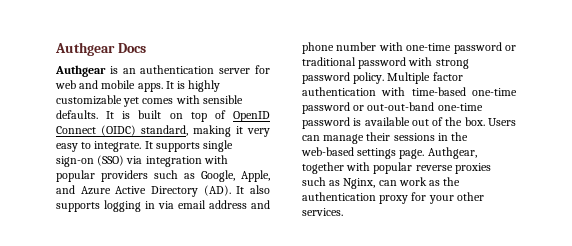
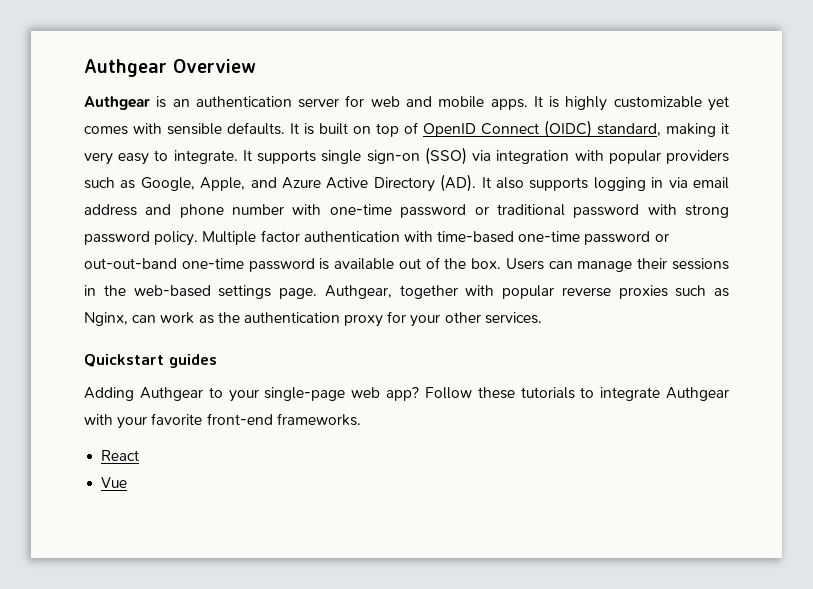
[55,42,146,56] Authgear Docs -> [84,59,256,77] Authgear Overview
(343, 212) none -> [84,354,217,368] [84,387,729,402] [84,413,361,429] [101,450,140,461] [101,477,128,488] // Quickstart guides // Adding Authgear to your single-page web app? Follow these tutorials to integrate Authgear with your favorite front-end frameworks. // React // Vue

